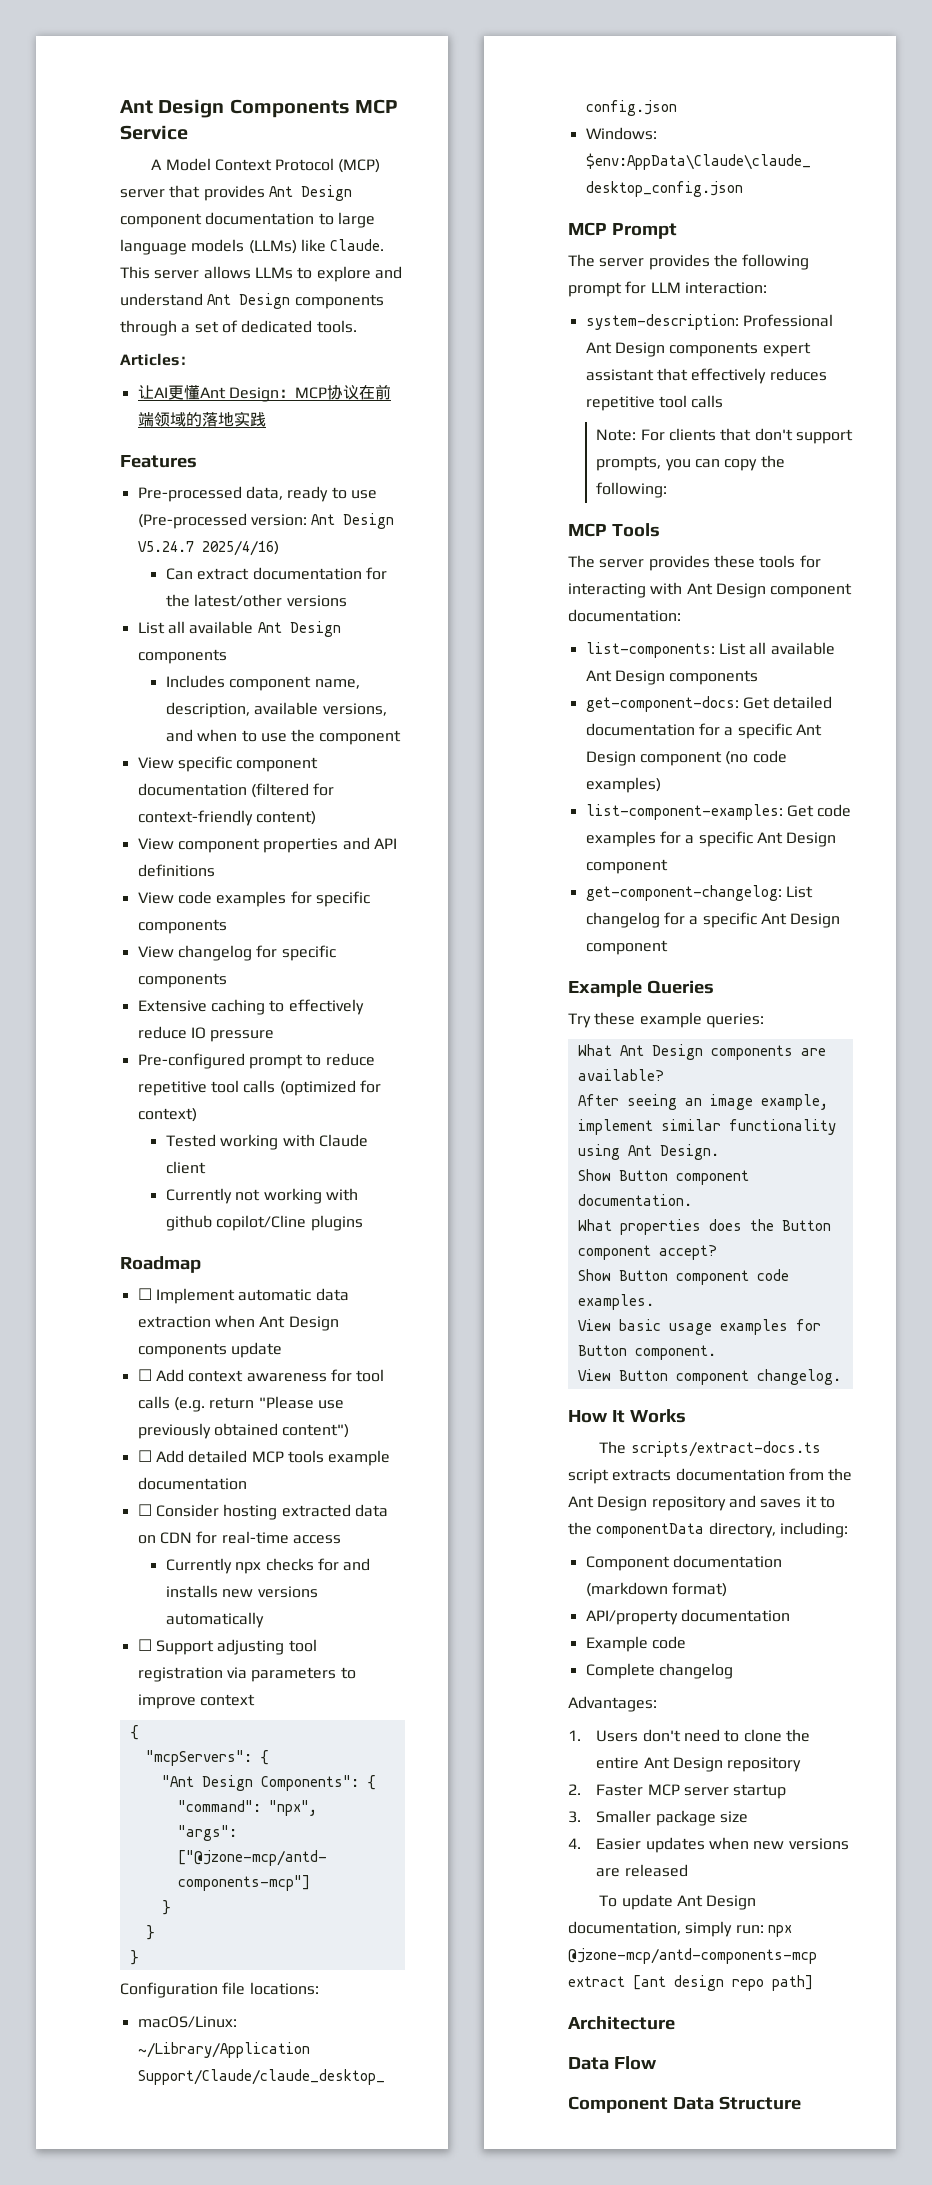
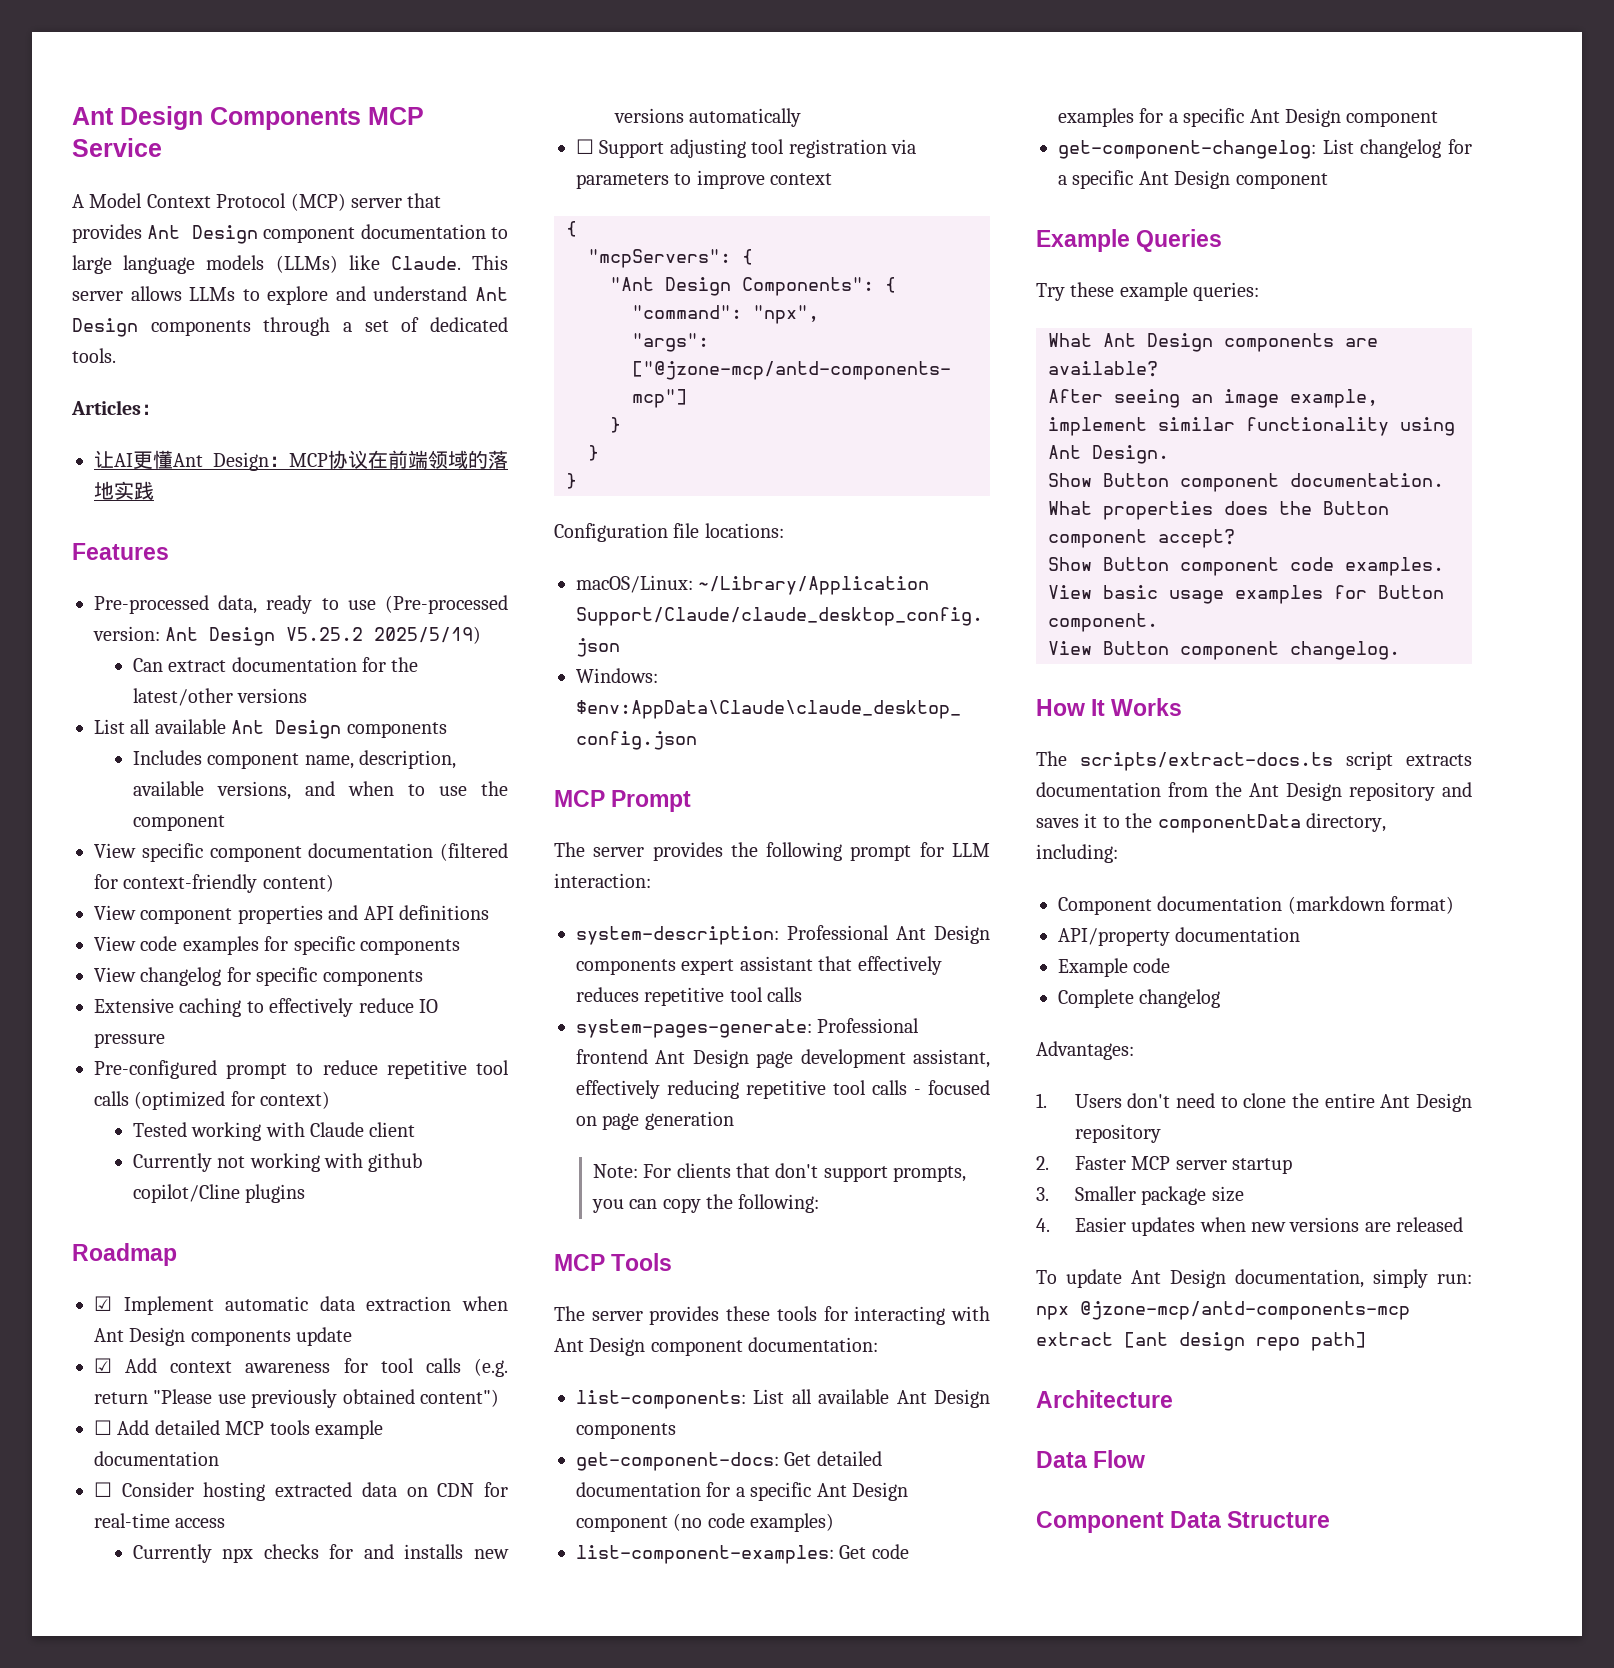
[137,540,279,556] V5.24.7 2025/4/16) -> [286,626,482,644] V5.25.2 2025/5/19)
[137,1288,152,1300] ☐ -> [94,1296,112,1311] ☑
[137,1369,152,1381] ☐ -> [94,1358,112,1373] ☑
(724, 401) none -> [576,1018,920,1038] [576,1049,990,1068] [576,1080,990,1099] [576,1111,734,1130] // system-pages-generate: Professional frontend Ant Design page development assistant, effectively reducing repetitive tool calls - focused on page generation

